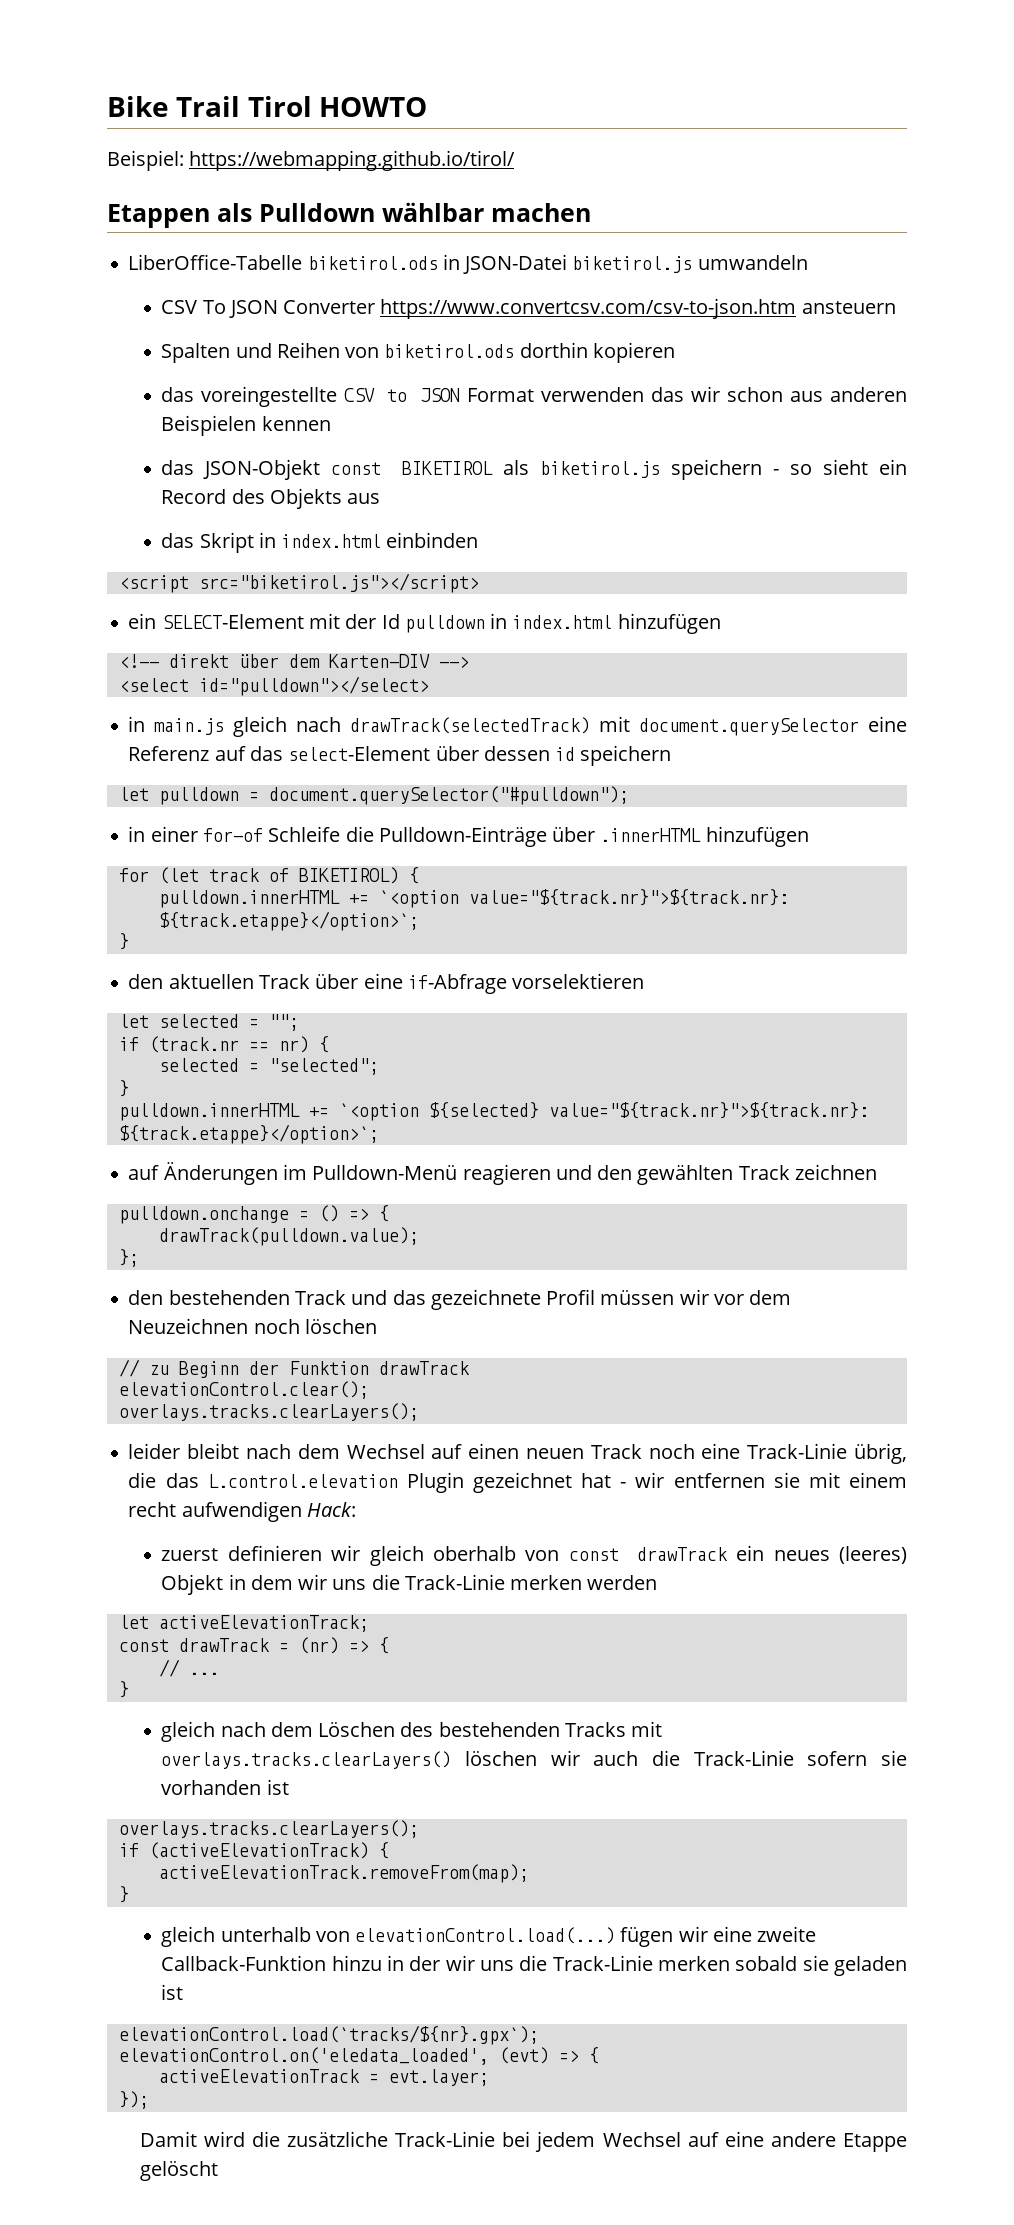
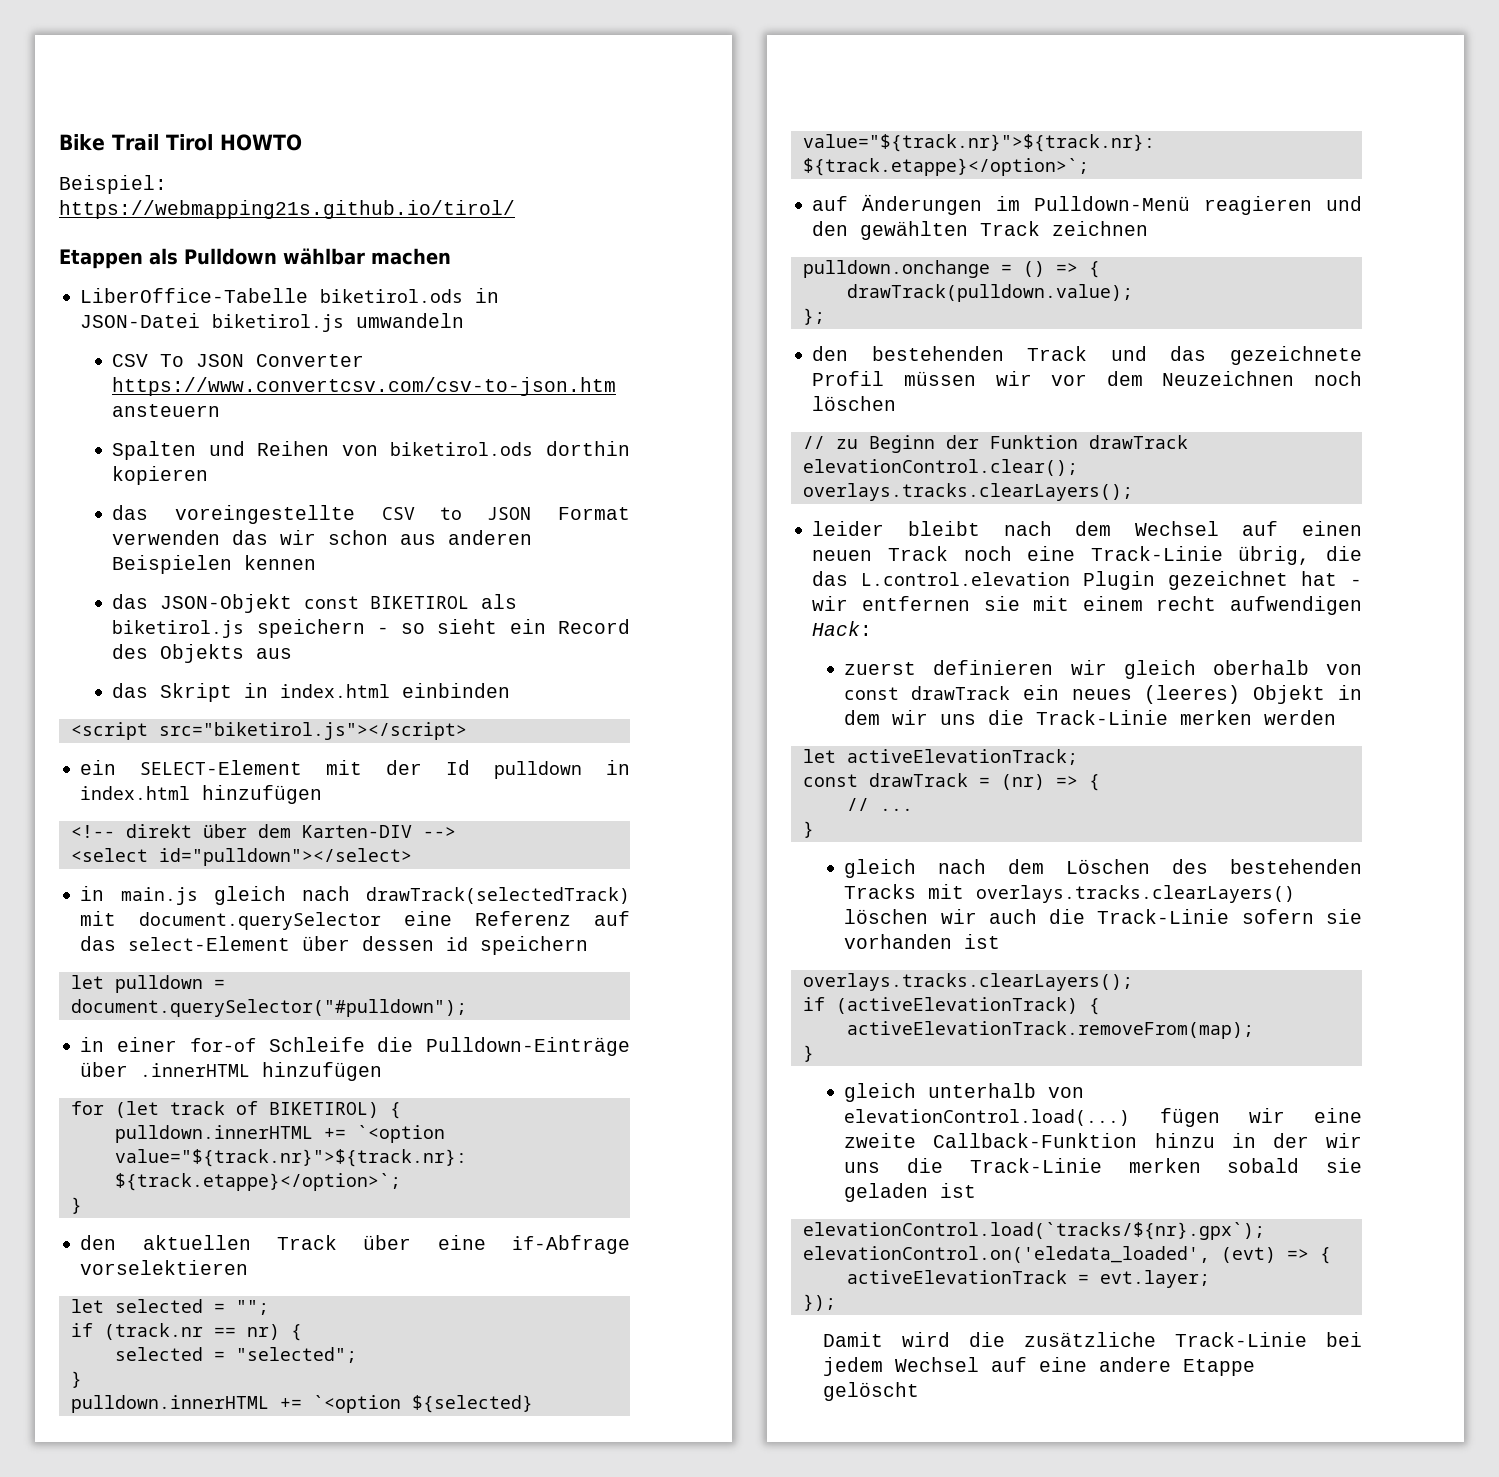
[189,150,516,171] https://webmapping.github.io/tirol/ -> [59,200,515,219] https://webmapping21s.github.io/tirol/

